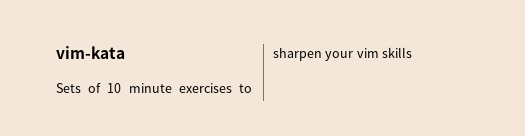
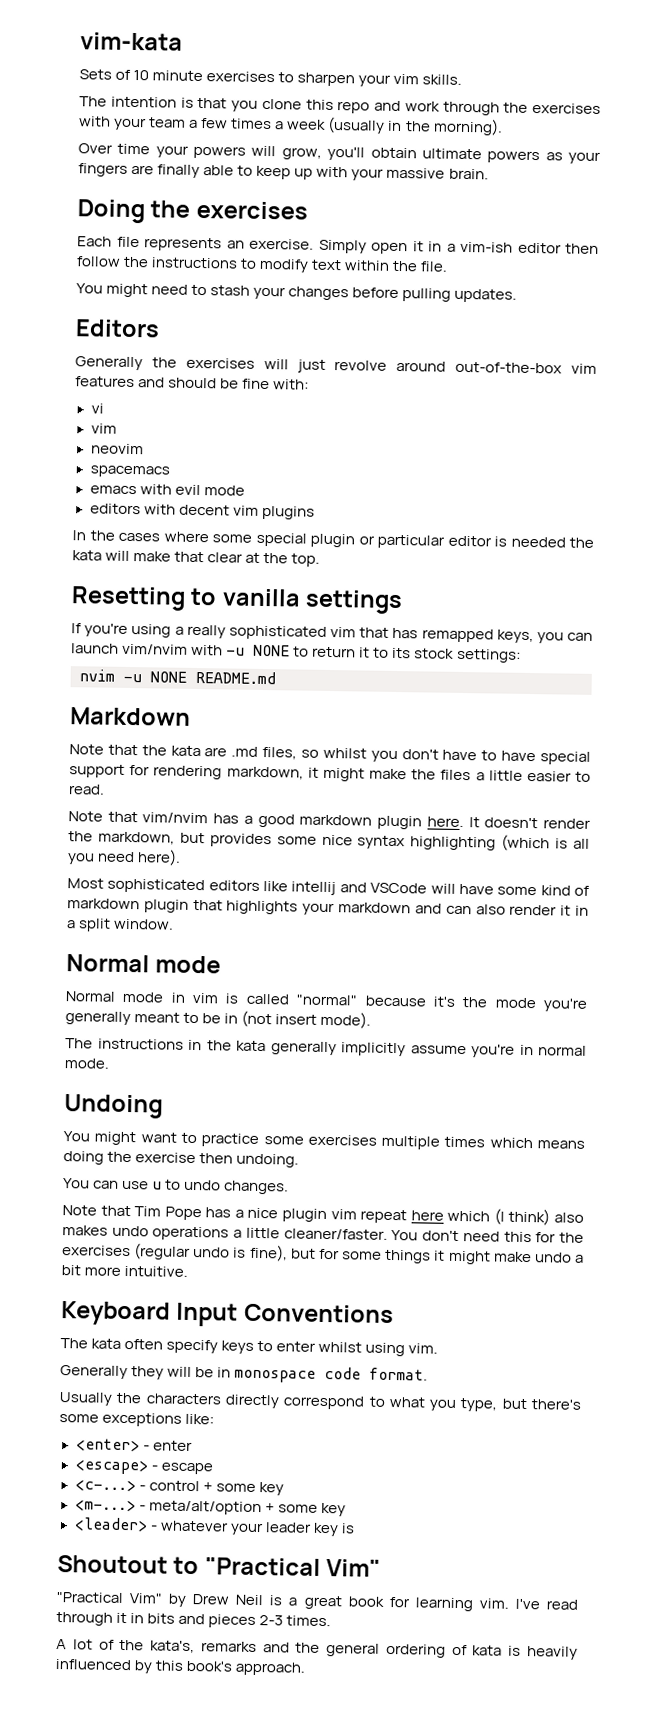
[382,47,413,58] skills -> [422,74,463,85] [79,96,601,116] [79,116,503,136] [78,143,602,165] [78,163,489,181] [77,199,308,224] [77,236,599,255] [76,256,449,273] [76,283,518,303] [75,319,160,338] [75,356,597,374] [75,376,310,390] [90,403,104,414] [90,423,117,434] [90,443,144,455] [89,465,170,478] [89,484,245,496] [89,503,315,520] [72,530,594,549] [72,550,321,567] [71,586,404,615] [71,623,594,644] [71,643,521,663] [79,669,276,685] [70,707,191,726] [69,744,591,765] [69,764,592,782] [68,784,105,795] [68,811,592,830] [68,831,590,852] [67,849,182,866] [67,878,591,896] [67,898,589,916] [66,918,175,932] [66,954,222,974] [65,991,587,1012] [65,1010,372,1029] [65,1038,587,1058] [64,1058,110,1069] [64,1094,163,1119] [63,1131,585,1150] [63,1151,300,1168] [63,1178,290,1195] [62,1205,584,1226] [62,1225,585,1243] [62,1243,584,1265] [61,1265,189,1277] [61,1301,394,1327] [60,1338,439,1357] [60,1365,429,1383] [59,1392,582,1412] [59,1412,215,1427] [75,1438,193,1452] [74,1459,213,1475] [74,1479,284,1496] [74,1499,346,1517] [73,1517,355,1537] [57,1555,382,1577] [56,1592,578,1612] [56,1612,332,1629] [56,1639,578,1660] [55,1658,306,1676] skills. // The intention is that you clone this repo and work through the exercises with your team a few times a week (usually in the morning). // Over time your powers will grow, you'll obtain ultimate powers as your fingers are finally able to keep up with your massive brain. // Doing the exercises // Each file represents an exercise. Simply open it in a vim-ish editor then follow the instructions to modify text within the file. // You might need to stash your changes before pulling updates. // Editors // Generally the exercises will just revolve around out-of-the-box vim features and should be fine with: // vi // vim // neovim // spacemacs // emacs with evil mode // editors with decent vim plugins // In the cases where some special plugin or particular editor is needed the kata will make that clear at the top. // Resetting to vanilla settings // If you're using a really sophisticated vim that has remapped keys, you can launch vim/nvim with -u NONE to return it to its stock settings: // nvim -u NONE README.md // Markdown // Note that the kata are .md files, so whilst you don't have to have special support for rendering markdown, it might make the files a little easier to read. // Note that vim/nvim has a good markdown plugin here. It doesn't render the markdown, but provides some nice syntax highlighting (which is all you need here). // Most sophisticated editors like intellij and VSCode will have some kind of markdown plugin that highlights your markdown and can also render it in a split window. // Normal mode // Normal mode in vim is called "normal" because it's the mode you're generally meant to be in (not insert mode). // The instructions in the kata generally implicitly assume you're in normal mode. // Undoing // You might want to practice some exercises multiple times which means doing the exercise then undoing. // You can use u to undo changes. // Note that Tim Pope has a nice plugin vim repeat here which (I think) also makes undo operations a little cleaner/faster. You don't need this for the exercises (regular undo is fine), but for some things it might make undo a bit more intuitive. // Keyboard Input Conventions // The kata often specify keys to enter whilst using vim. // Generally they will be in monospace code format. // Usually the characters directly correspond to what you type, but there's some exceptions like: // <enter> - enter // <escape> - escape // <c-...> - control + some key // <m-...> - meta/alt/option + some key // <leader> - whatever your leader key is // Shoutout to "Practical Vim" // "Practical Vim" by Drew Neil is a great book for learning vim. I've read through it in bits and pieces 2-3 times. // A lot of the kata's, remarks and the general ordering of kata is heavily influenced by this book's approach.

